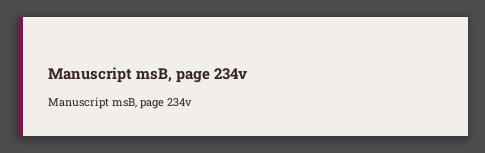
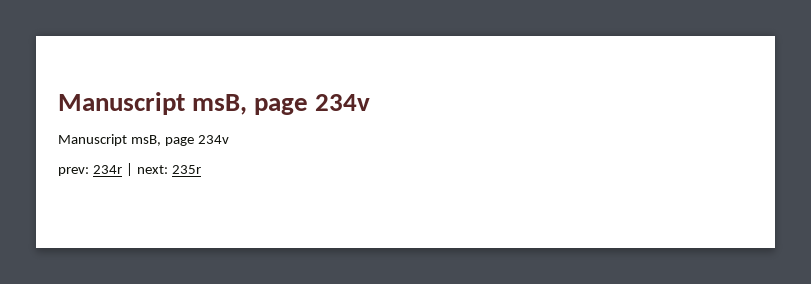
(192, 102) none -> [58,163,201,176] // prev: 234r | next: 235r

